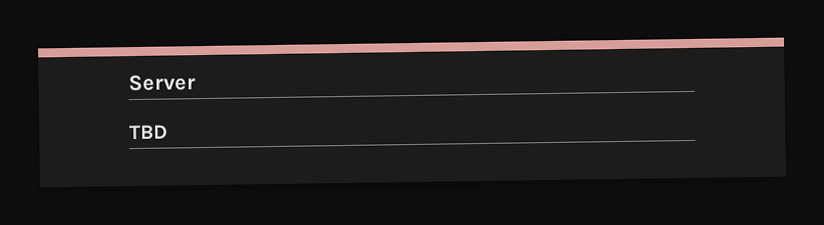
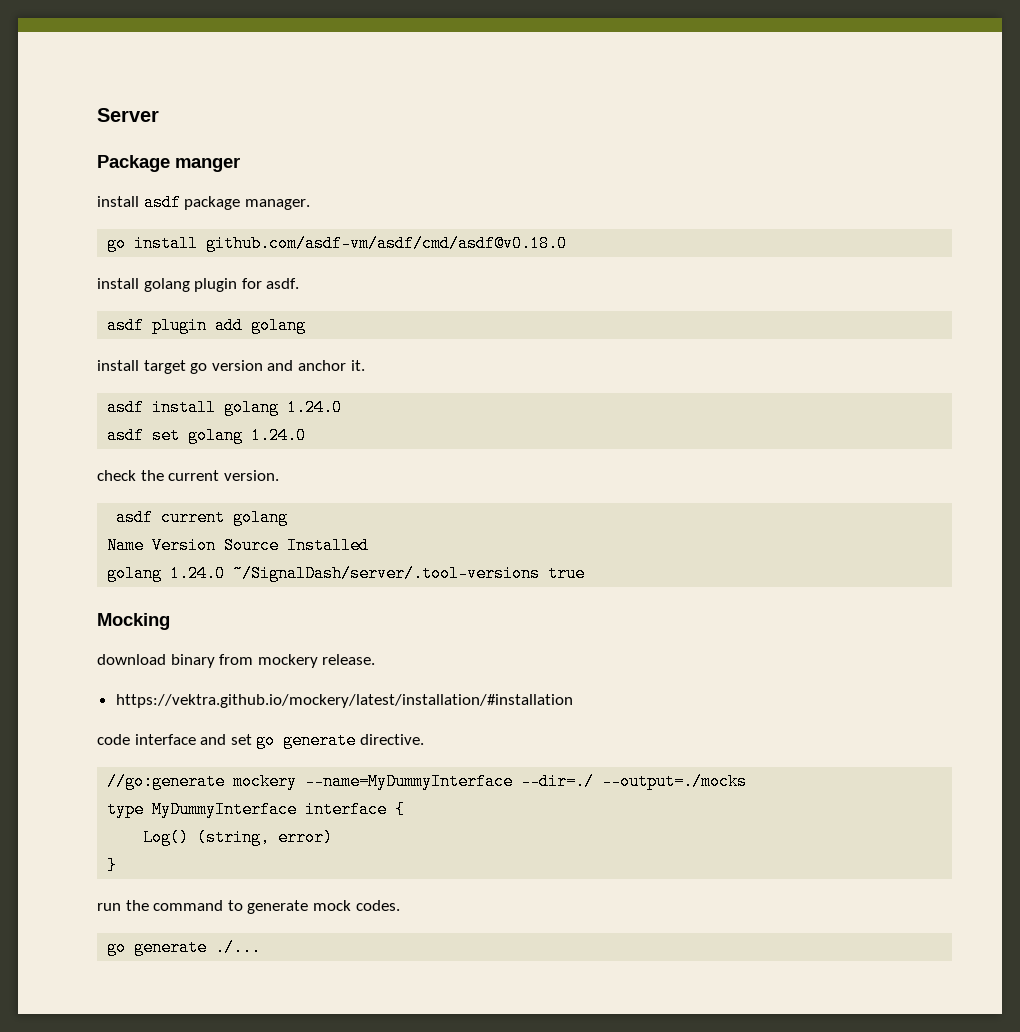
[129,124,168,140] TBD -> [97,155,240,172] [97,194,310,211] [107,235,568,252] [97,278,300,292] [107,317,307,334] [97,360,365,374] [107,399,343,416] [107,427,307,444] [97,470,279,481] [116,509,289,526] [107,537,370,554] [107,565,586,582] [97,613,170,630] [97,654,376,668] [115,694,573,708] [97,732,424,749] [107,773,748,790] [107,801,406,818] [143,829,334,846] [107,857,118,874] [97,900,400,914] [107,939,262,956] Package manger // install asdf package manager. // go install github.com/asdf-vm/asdf/cmd/asdf@v0.18.0 // install golang plugin for asdf. // asdf plugin add golang // install target go version and anchor it. // asdf install golang 1.24.0 // asdf set golang 1.24.0 // check the current version. // asdf current golang // Name Version Source Installed // golang 1.24.0 ~/SignalDash/server/.tool-versions true // Mocking // download binary from mockery release. // https://vektra.github.io/mockery/latest/installation/#installation // code interface and set go generate directive. // //go:generate mockery --name=MyDummyInterface --dir=./ --output=./mocks // type MyDummyInterface interface { // Log() (string, error) // } // run the command to generate mock codes. // go generate ./...

